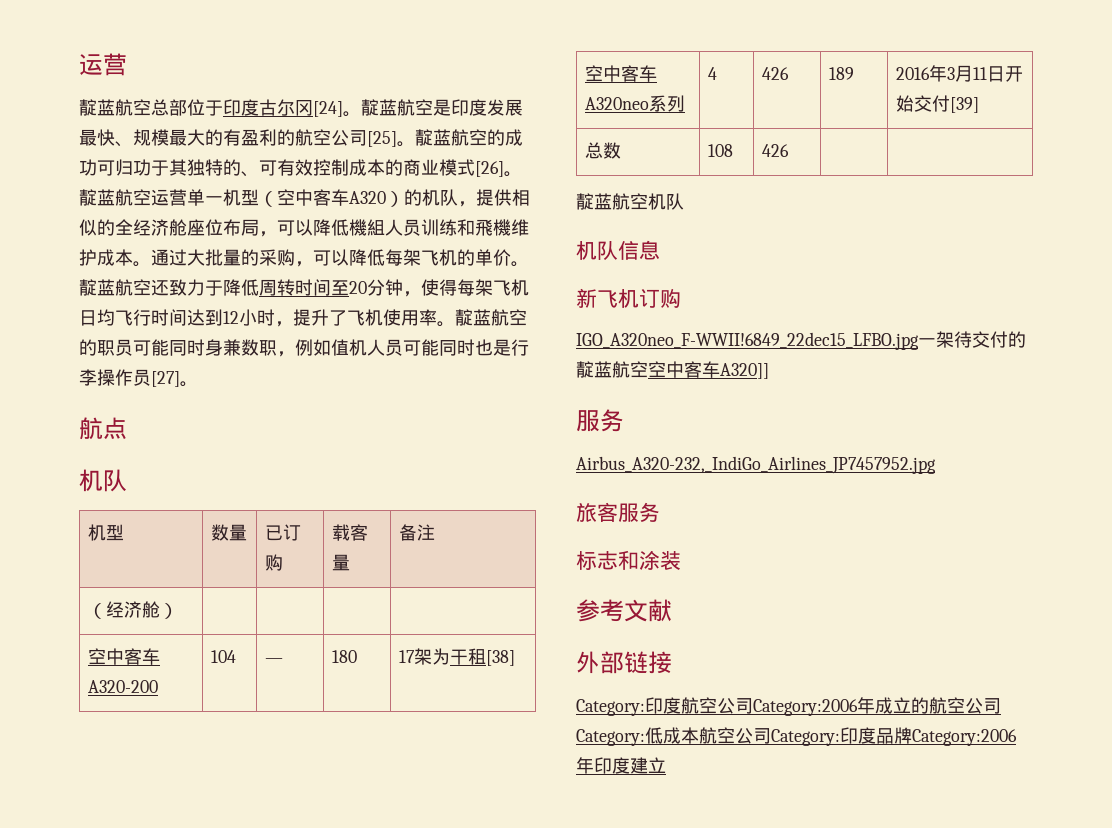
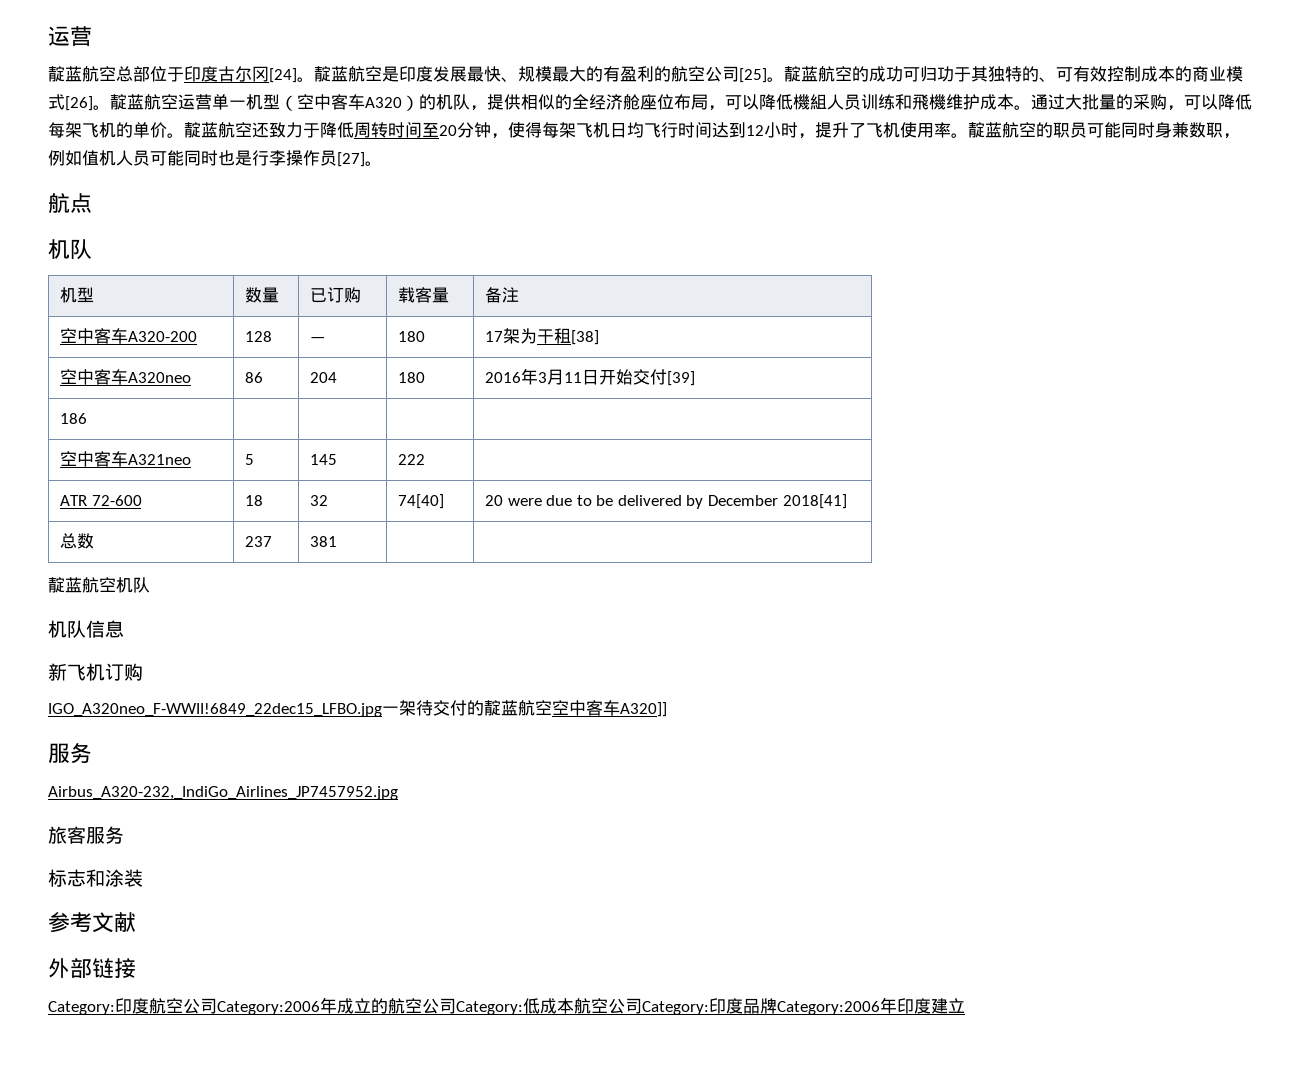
[88,601,179,619] // （经济舱） | | | | -> (519, 295) none
[211,650,237,663] 104 -> [244,331,272,342] 128
[649,95,686,112] [708,67,718,80] [762,67,790,80] [829,67,855,80] 系列 | 4 | 426 | 189 -> [244,372,263,383] [309,372,337,383] [397,372,425,383] | 86 | 204 | 180
(980, 105) none -> [59,413,87,424] [59,451,191,467] [244,454,254,465] [309,454,337,465] [397,454,425,465] [59,495,142,506] [244,495,263,506] [309,495,328,506] [397,494,444,509] [484,494,847,509] // 186 | | | | // 空中客车A321neo | 5 | 145 | 222 | // ATR 72-600 | 18 | 32 | 74[40] | 20 were due to be delivered by December 2018[41]
[708,144,734,157] [762,144,790,157] 108 | 426 -> [244,536,272,547] [309,536,337,547] 237 | 381

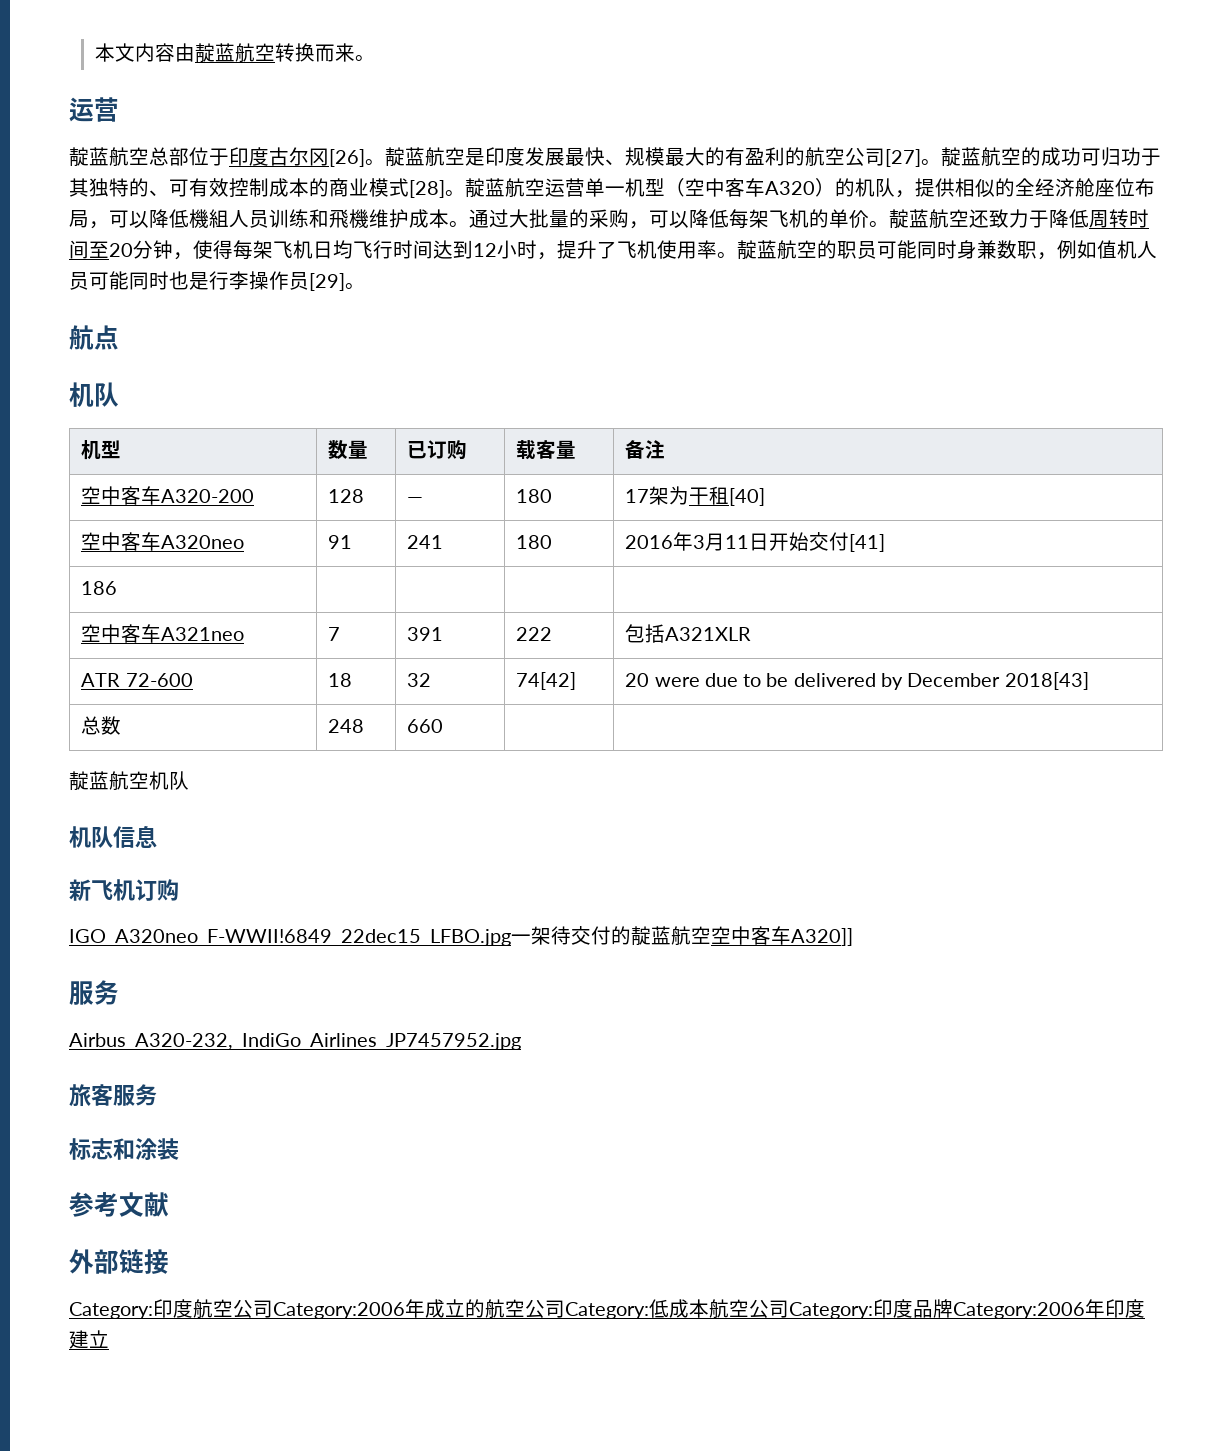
(48, 36) none -> [94,43,375,63] 本文内容由靛蓝航空转换而来。 //
[269,68,297,83] [24] -> [329,149,365,167] [26]
[739,68,767,83] [25] -> [885,149,921,167] [27]
[65,96,93,111] [26] -> [409,180,445,198] [28]
[337,152,365,167] [27] -> [309,273,345,291] [29]
[570,330,599,345] [38] -> [729,488,766,506] [40]
[244,372,263,383] [309,372,337,383] 86 | 204 -> [328,535,353,549] [407,535,444,549] 91 | 241
[666,371,695,386] [39] -> [849,534,886,552] [41]
[244,454,254,465] [309,454,337,465] 5 | 145 -> [328,627,341,641] [407,627,444,641] 7 | 391
(425, 459) none -> [625,624,752,643] 包括A321XLR
[397,494,444,509] 74[40] -> [516,672,577,690] 74[42]
[782,494,847,509] 2018[41] -> [1004,672,1089,690] 2018[43]
[244,536,272,547] [309,536,337,547] 237 | 381 -> [328,719,365,733] [407,719,444,733] 248 | 660

